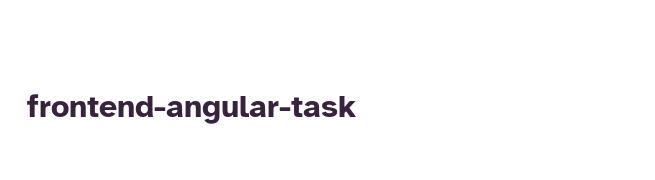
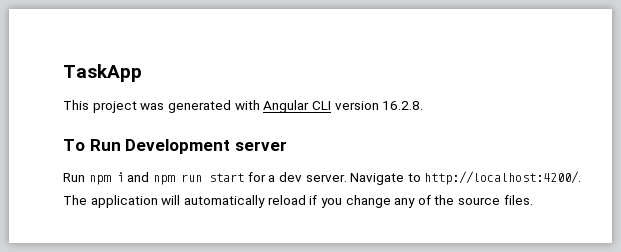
[27,94,357,124] frontend-angular-task -> [63,64,142,82] [63,100,424,113] [63,139,287,154] [63,171,582,185] [63,195,533,208] TaskApp // This project was generated with Angular CLI version 16.2.8. // To Run Development server // Run npm i and npm run start for a dev server. Navigate to http://localhost:4200/. The application will automatically reload if you change any of the source files.

